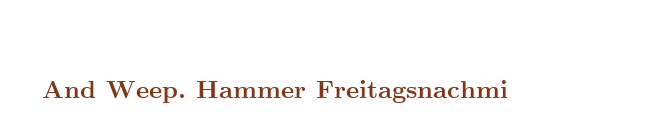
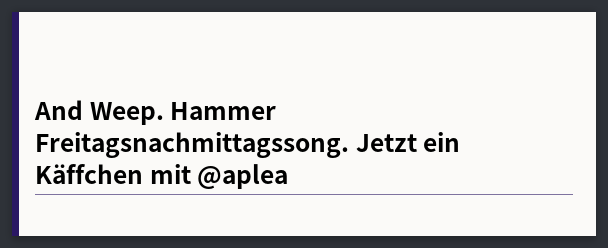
[316,80,508,103] Freitagsnachmi -> [35,132,461,158] [35,164,289,189] Freitagsnachmittagssong. Jetzt ein Käffchen mit @aplea

